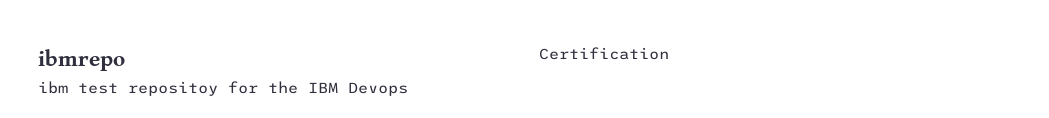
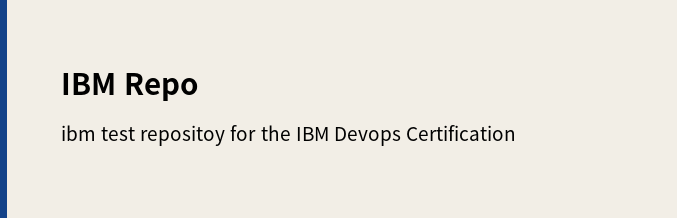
[38,49,125,71] ibmrepo -> [61,73,198,101] IBM Repo

